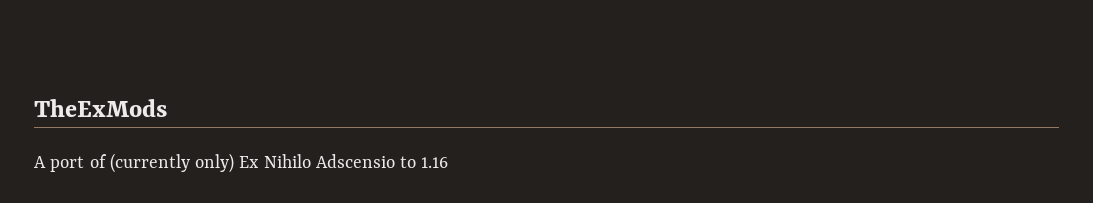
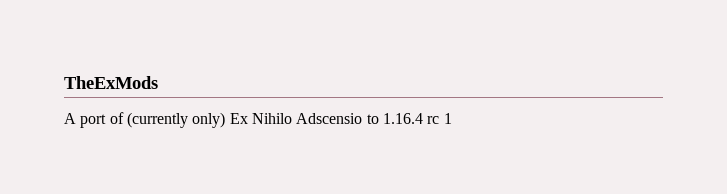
[421,157,449,168] 1.16 -> [382,113,452,124] 1.16.4 rc 1

